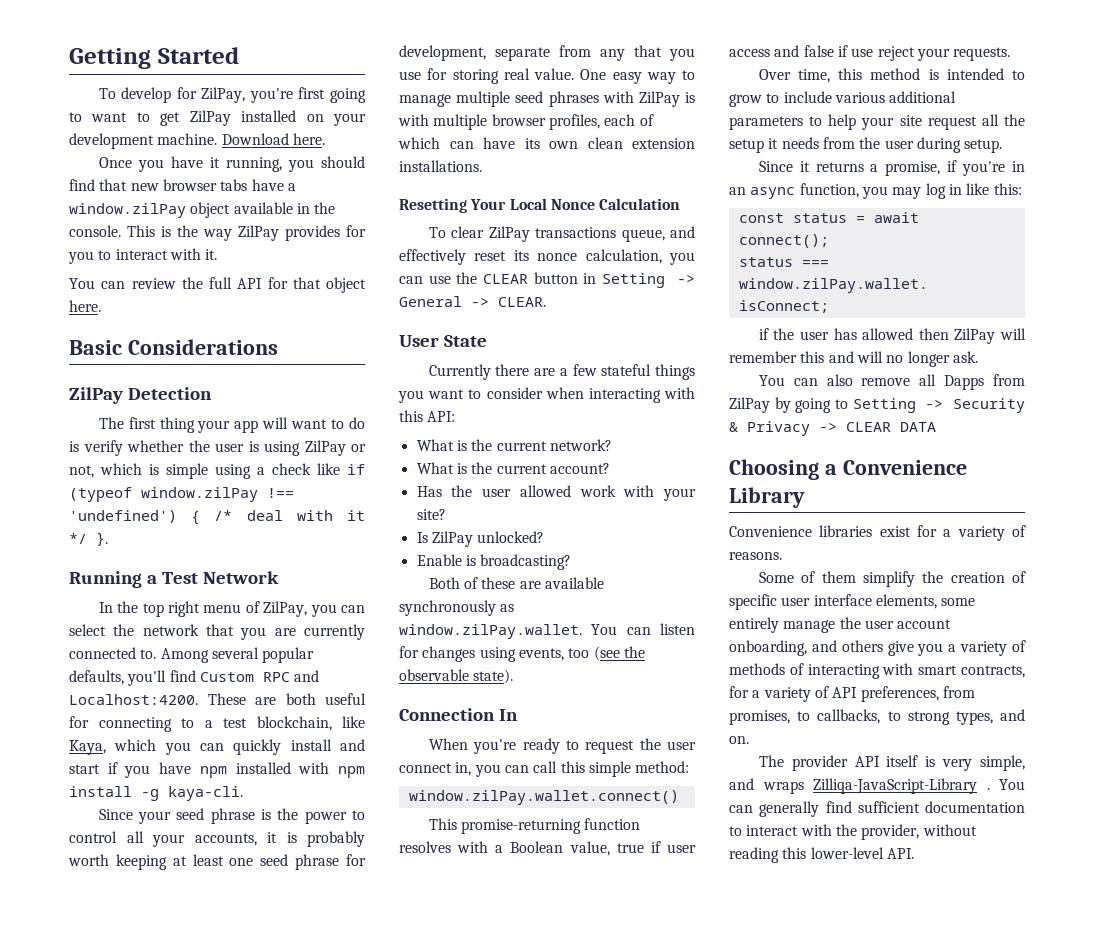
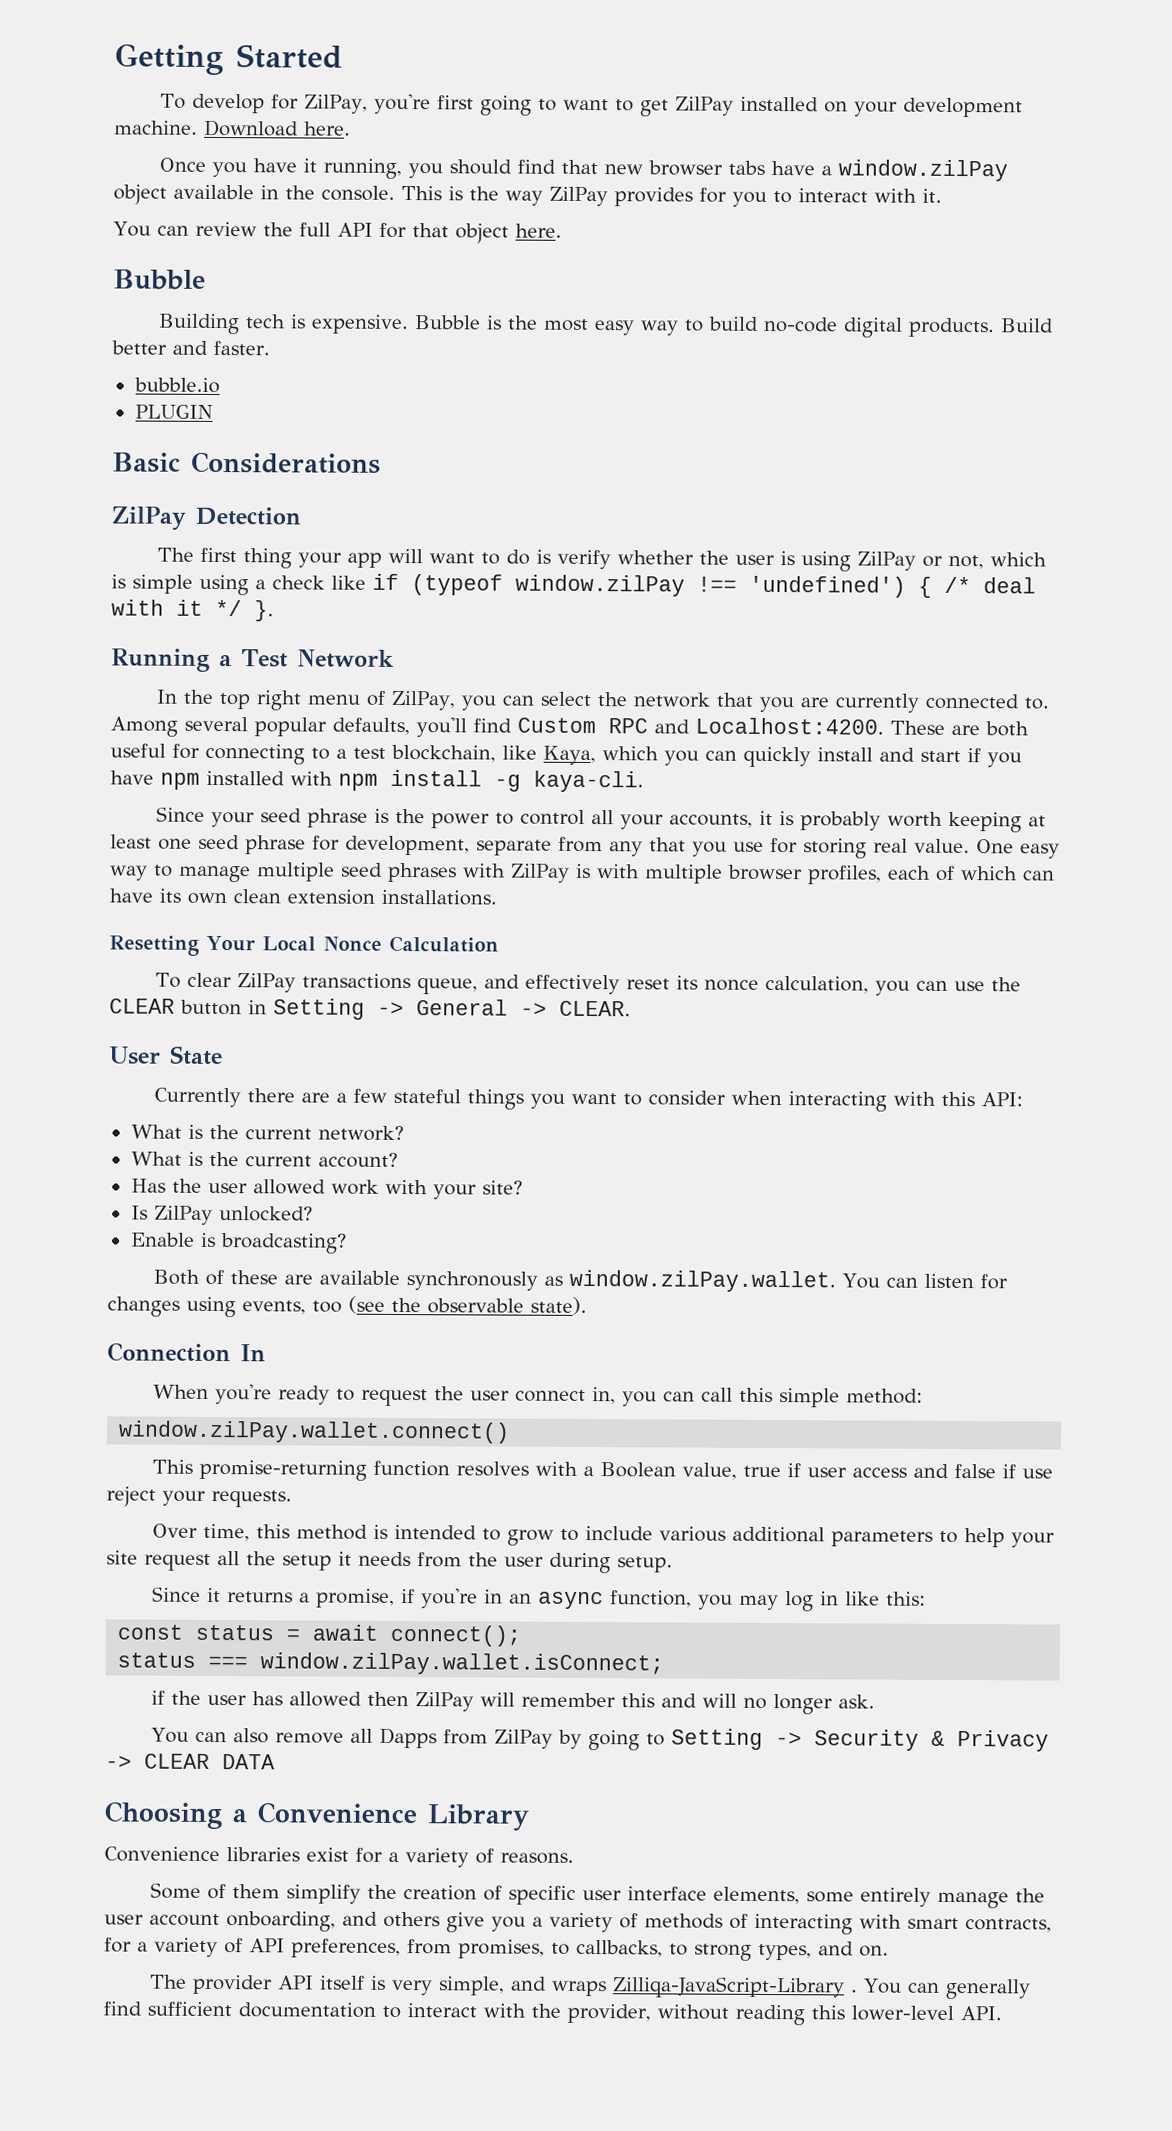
(101, 306) none -> [113,269,206,290] [158,313,1055,338] [111,340,270,356] [133,377,220,394] [134,404,213,419] // Bubble // Building tech is expensive. Bubble is the most easy way to build no-code digital products. Build better and faster. // bubble.io // PLUGIN

